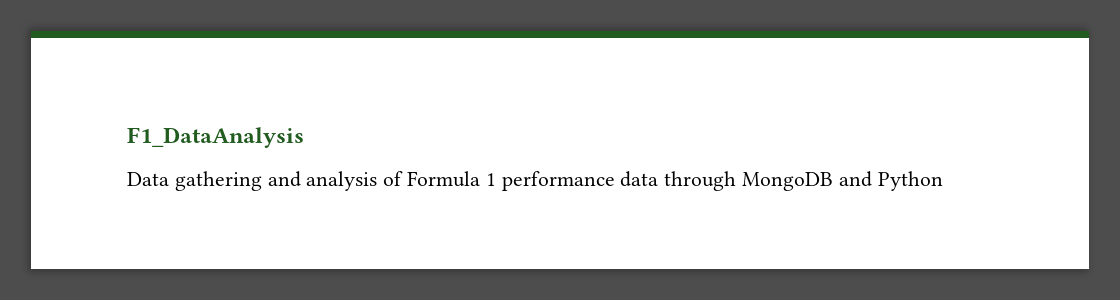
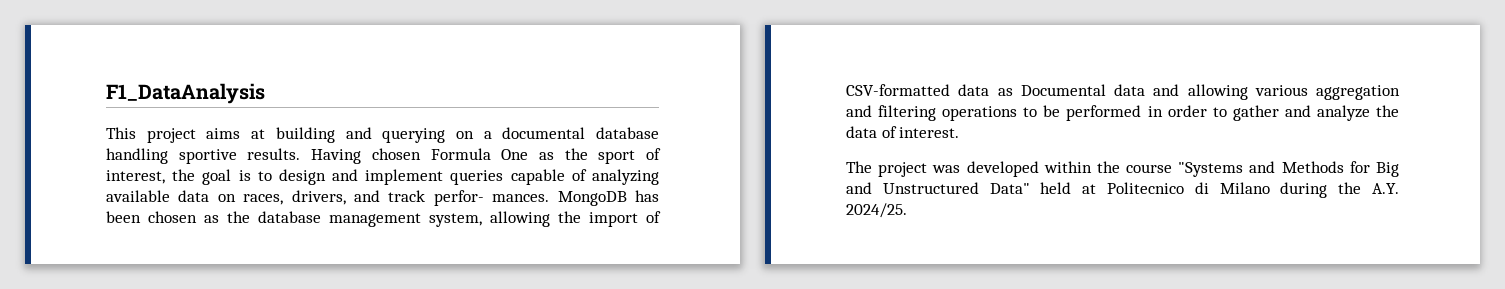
[127,171,943,191] Data gathering and analysis of Formula 1 performance data through MongoDB and Python -> [106,127,659,143] [106,148,661,164] [106,169,659,185] [106,190,659,206] [106,211,661,227] [846,84,1400,100] [846,105,1399,121] [846,126,960,138] [846,161,1399,177] [846,182,1399,198] [846,203,907,218] This project aims at building and querying on a documental database handling sportive results. Having chosen Formula One as the sport of interest, the goal is to design and implement queries capable of analyzing available data on races, drivers, and track perfor- mances. MongoDB has been chosen as the database management system, allowing the import of CSV-formatted data as Documental data and allowing various aggregation and filtering operations to be performed in order to gather and analyze the data of interest. // The project was developed within the course "Systems and Methods for Big and Unstructured Data" held at Politecnico di Milano during the A.Y. 2024/25.

